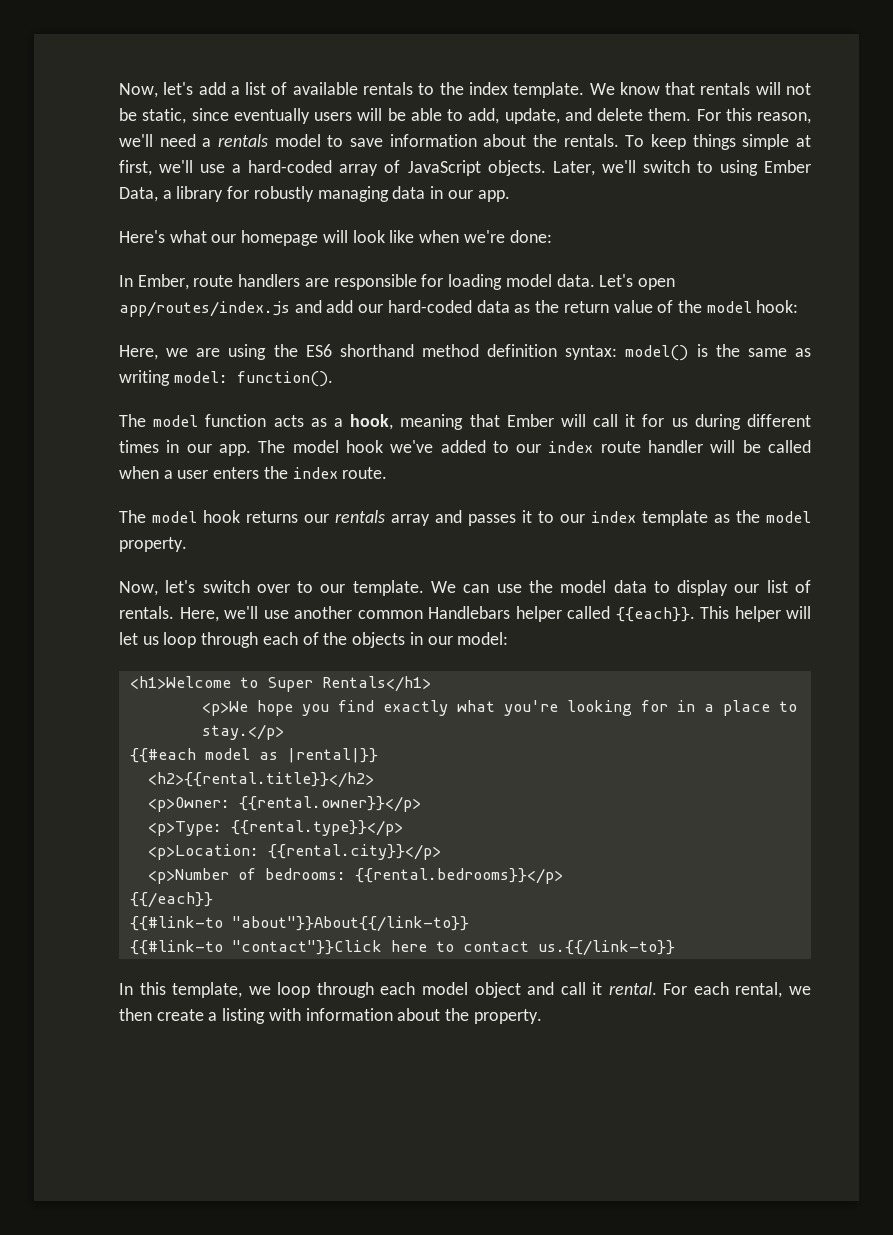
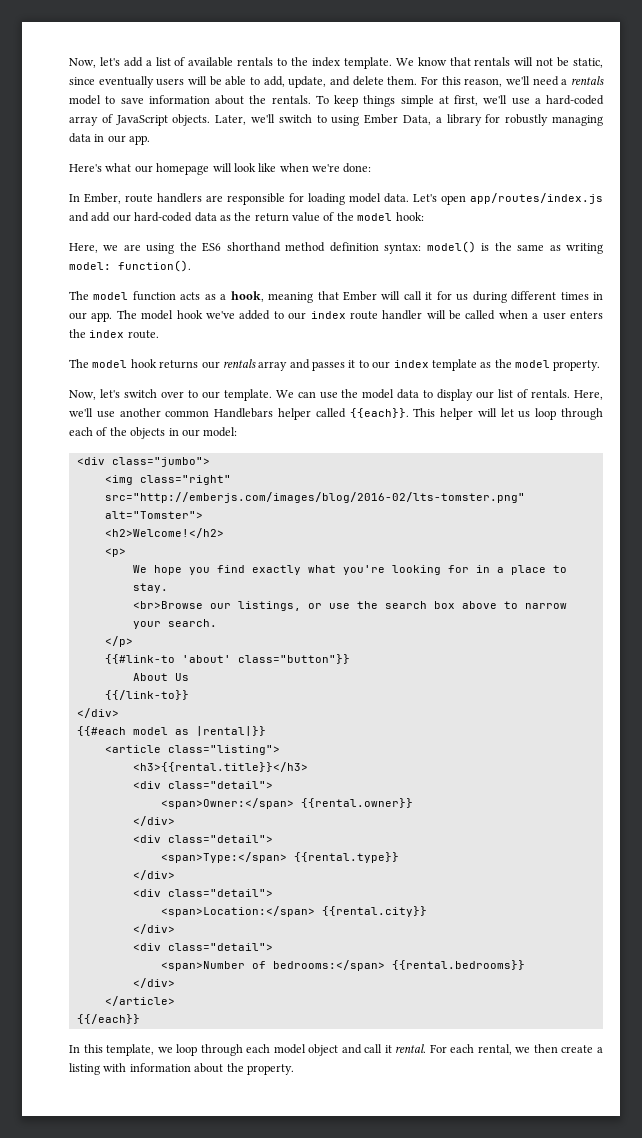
[129,676,431,692] [201,701,248,716] <h1>Welcome to Super Rentals</h1> // <p>We -> [76,457,210,467] [104,475,231,485] [104,492,525,503] [104,511,203,519] [104,528,224,538] [104,548,126,557] [132,565,147,573] <div class="jumbo"> // <img class="right" src="http://emberjs.com/images/blog/2016-02/lts-tomster.png" alt="Tomster"> // <h2>Welcome!</h2> // <p> // We
[201,724,284,740] [129,748,378,763] [147,772,374,788] [147,796,421,812] [147,820,403,836] [147,844,441,860] [147,868,563,884] [129,892,213,908] [129,916,469,932] [129,940,675,956] stay.</p> // {{#each model as |rental|}} // <h2>{{rental.title}}</h2> // <p>Owner: {{rental.owner}}</p> // <p>Type: {{rental.type}}</p> // <p>Location: {{rental.city}}</p> // <p>Number of bedrooms: {{rental.bedrooms}}</p> // {{/each}} // {{#link-to "about"}}About{{/link-to}} // {{#link-to "contact"}}Click here to contact us.{{/link-to}} -> [132,583,168,593] [132,601,567,611] [132,619,217,629] [104,636,133,647] [104,654,350,664] [132,673,189,681] [104,690,189,700] [76,708,119,718] [76,726,266,736] [104,745,280,755] [132,762,308,772] [132,781,273,789] [160,798,413,809] [132,816,175,826] [132,835,273,843] [160,852,399,863] [132,870,175,880] [132,889,273,897] [160,906,427,917] [132,924,175,934] [132,943,273,951] [160,960,525,971] [132,978,175,988] [104,996,175,1006] [76,1014,140,1024] stay. // <br>Browse our listings, or use the search box above to narrow your search. // </p> // {{#link-to 'about' class="button"}} // About Us // {{/link-to}} // </div> // {{#each model as |rental|}} // <article class="listing"> // <h3>{{rental.title}}</h3> // <div class="detail"> // <span>Owner:</span> {{rental.owner}} // </div> // <div class="detail"> // <span>Type:</span> {{rental.type}} // </div> // <div class="detail"> // <span>Location:</span> {{rental.city}} // </div> // <div class="detail"> // <span>Number of bedrooms:</span> {{rental.bedrooms}} // </div> // </article> // {{/each}}

